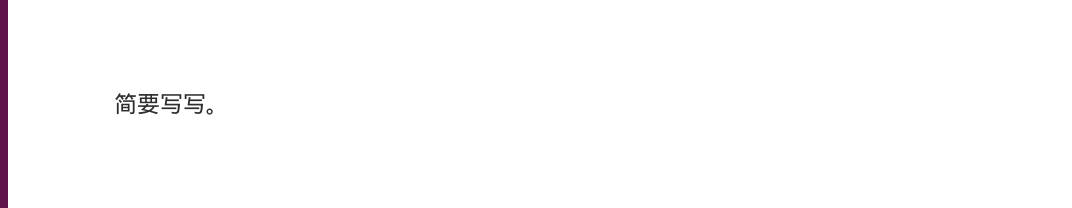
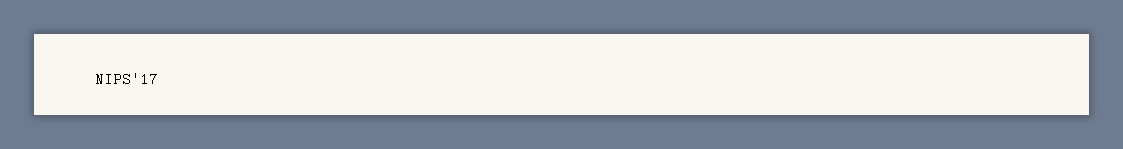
[114,93,229,115] 简要写写。 -> [95,72,158,86] NIPS'17

